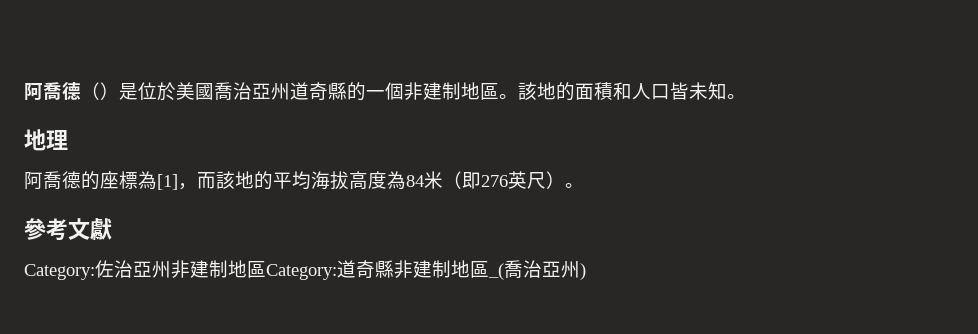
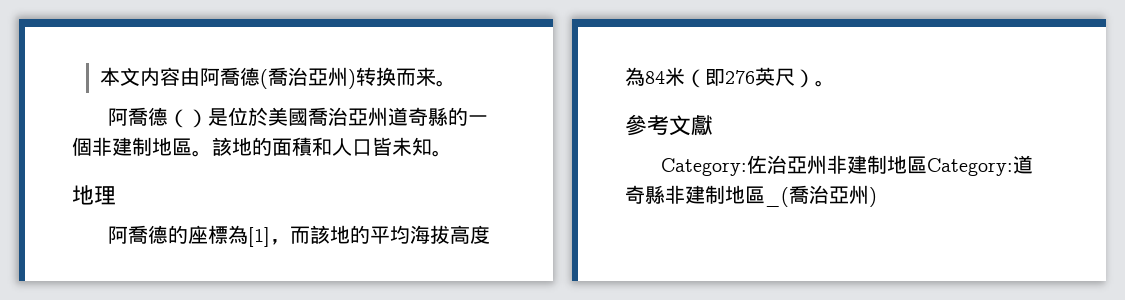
(24, 91) none -> [100,67,457,89] 本文内容由阿喬德(喬治亞州)转换而来。 //

